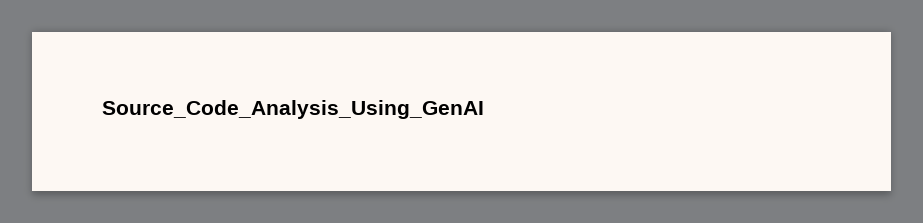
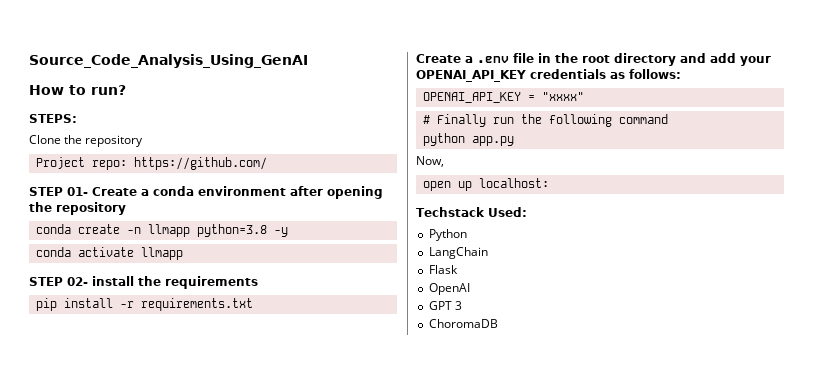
(484, 109) none -> [29,85,126,95] [29,114,77,123] [29,135,144,147] [35,157,267,170] [29,186,383,199] [29,202,126,215] [35,224,288,237] [35,247,183,260] [29,276,258,289] [35,298,253,311] [416,53,771,66] [416,69,681,82] [422,92,584,103] [422,114,668,127] [422,133,514,146] [416,156,444,167] [422,178,549,191] [416,207,527,217] [428,229,467,241] [428,247,488,259] [428,265,458,274] [428,283,470,295] [428,301,462,310] [428,319,498,328] // How to run? // STEPS: // Clone the repository // Project repo: https://github.com/ // STEP 01- Create a conda environment after opening the repository // conda create -n llmapp python=3.8 -y // conda activate llmapp // STEP 02- install the requirements // pip install -r requirements.txt // Create a .env file in the root directory and add your OPENAI_API_KEY credentials as follows: // OPENAI_API_KEY = "xxxx" // # Finally run the following command // python app.py // Now, // open up localhost: // Techstack Used: // Python // LangChain // Flask // OpenAI // GPT 3 // ChoromaDB

